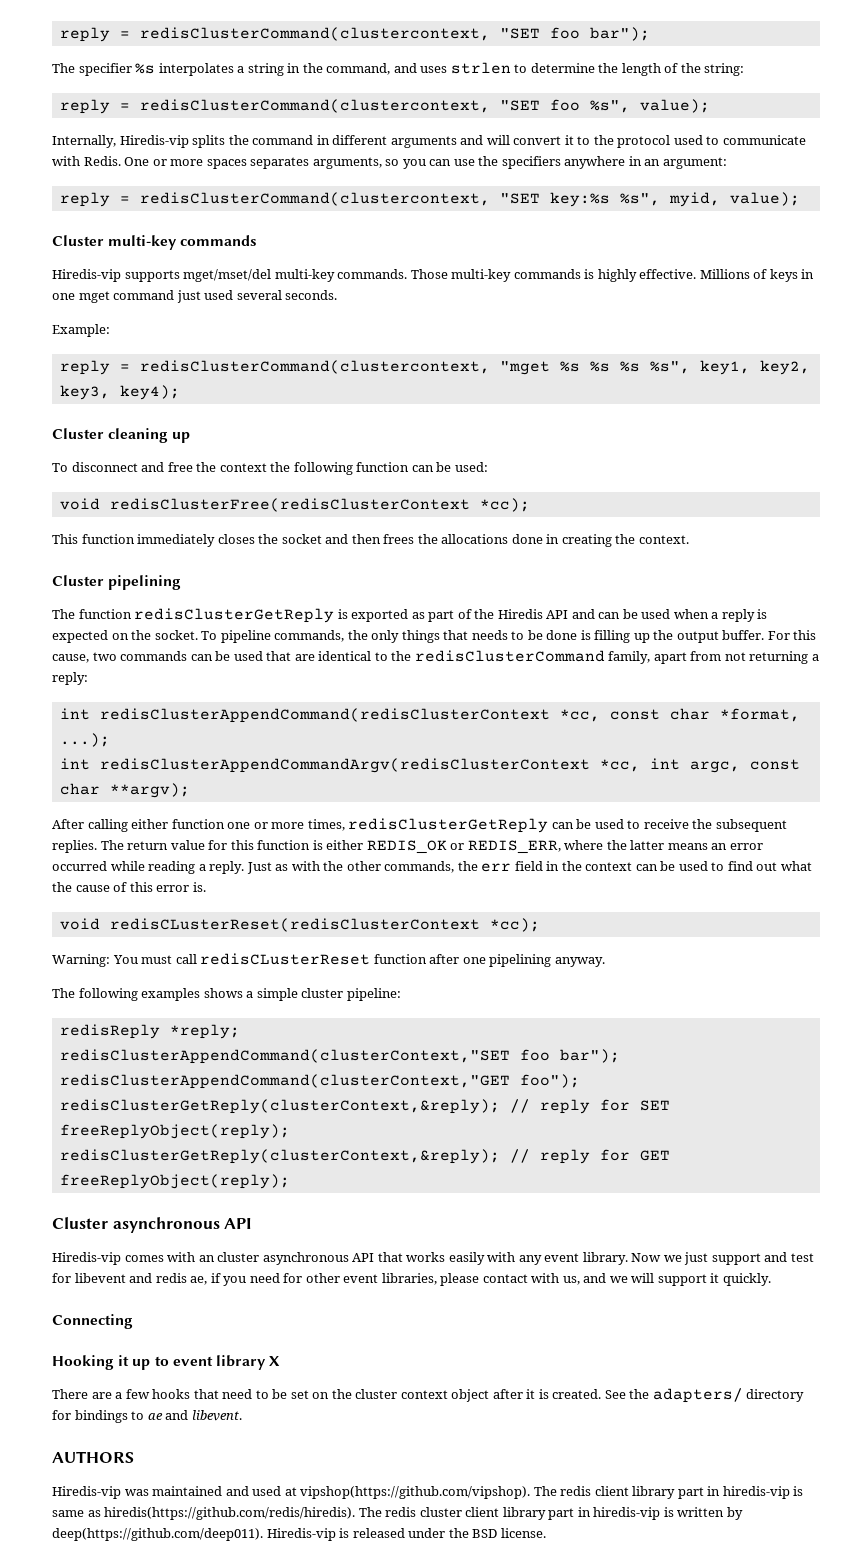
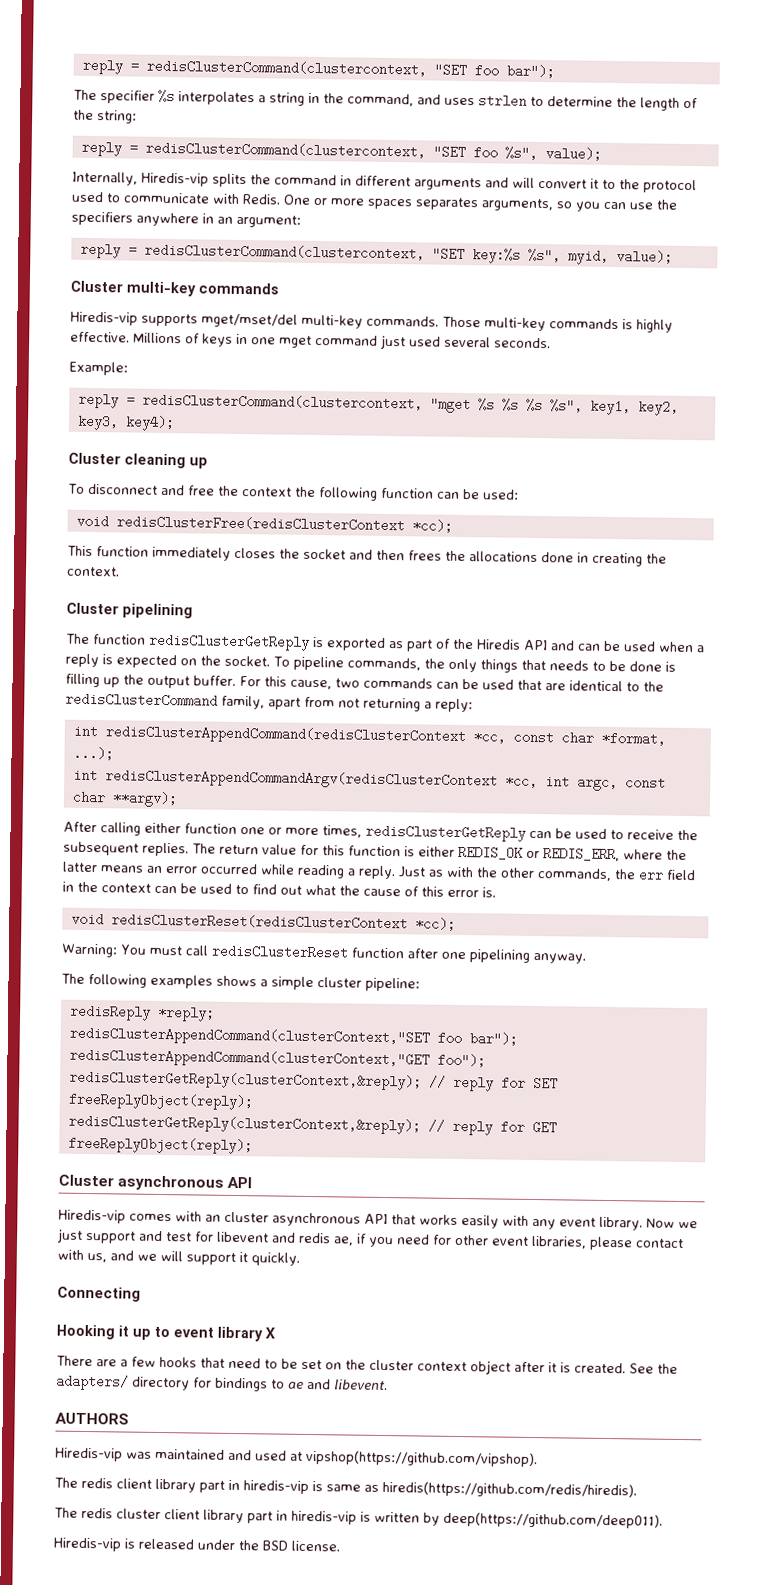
[109,918,480,932] redisCLusterReset(redisClusterContext -> [110,913,408,931] redisClusterReset(redisClusterContext
[200,953,371,965] redisCLusterReset -> [210,944,348,960] redisClusterReset
(531, 1492) none -> (538, 1458) //
(356, 1513) none -> (637, 1490) //
(263, 1534) none -> (663, 1520) //

